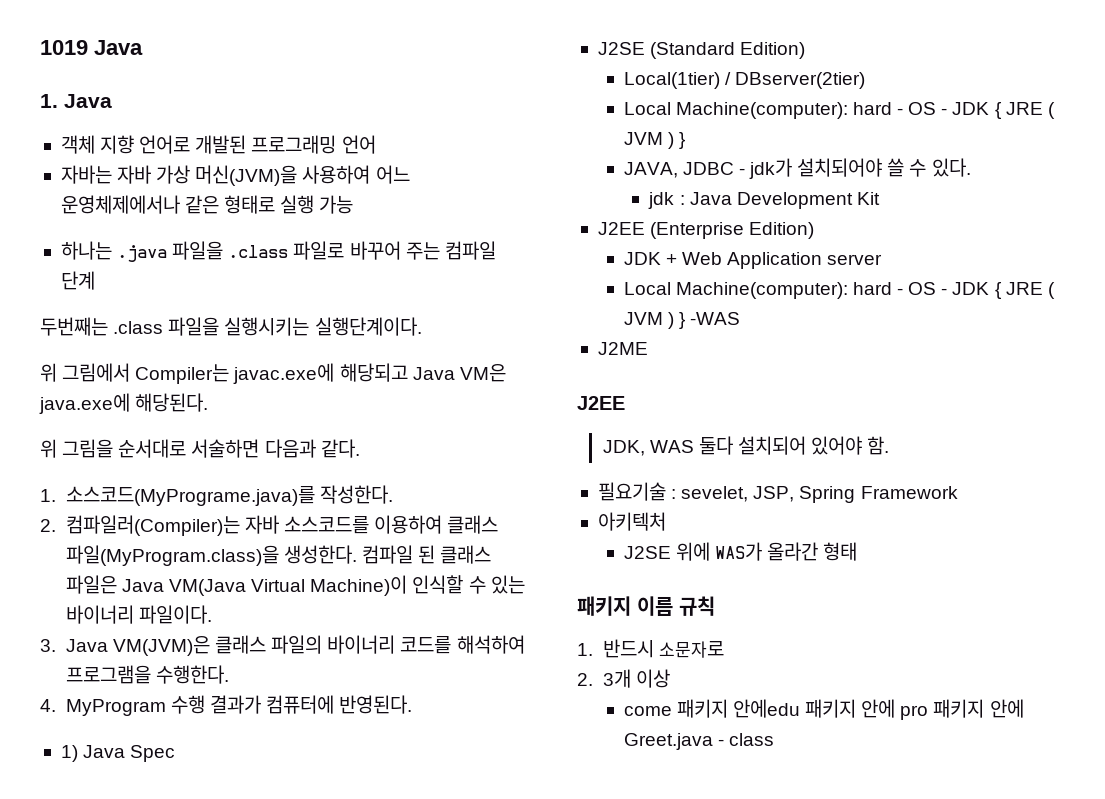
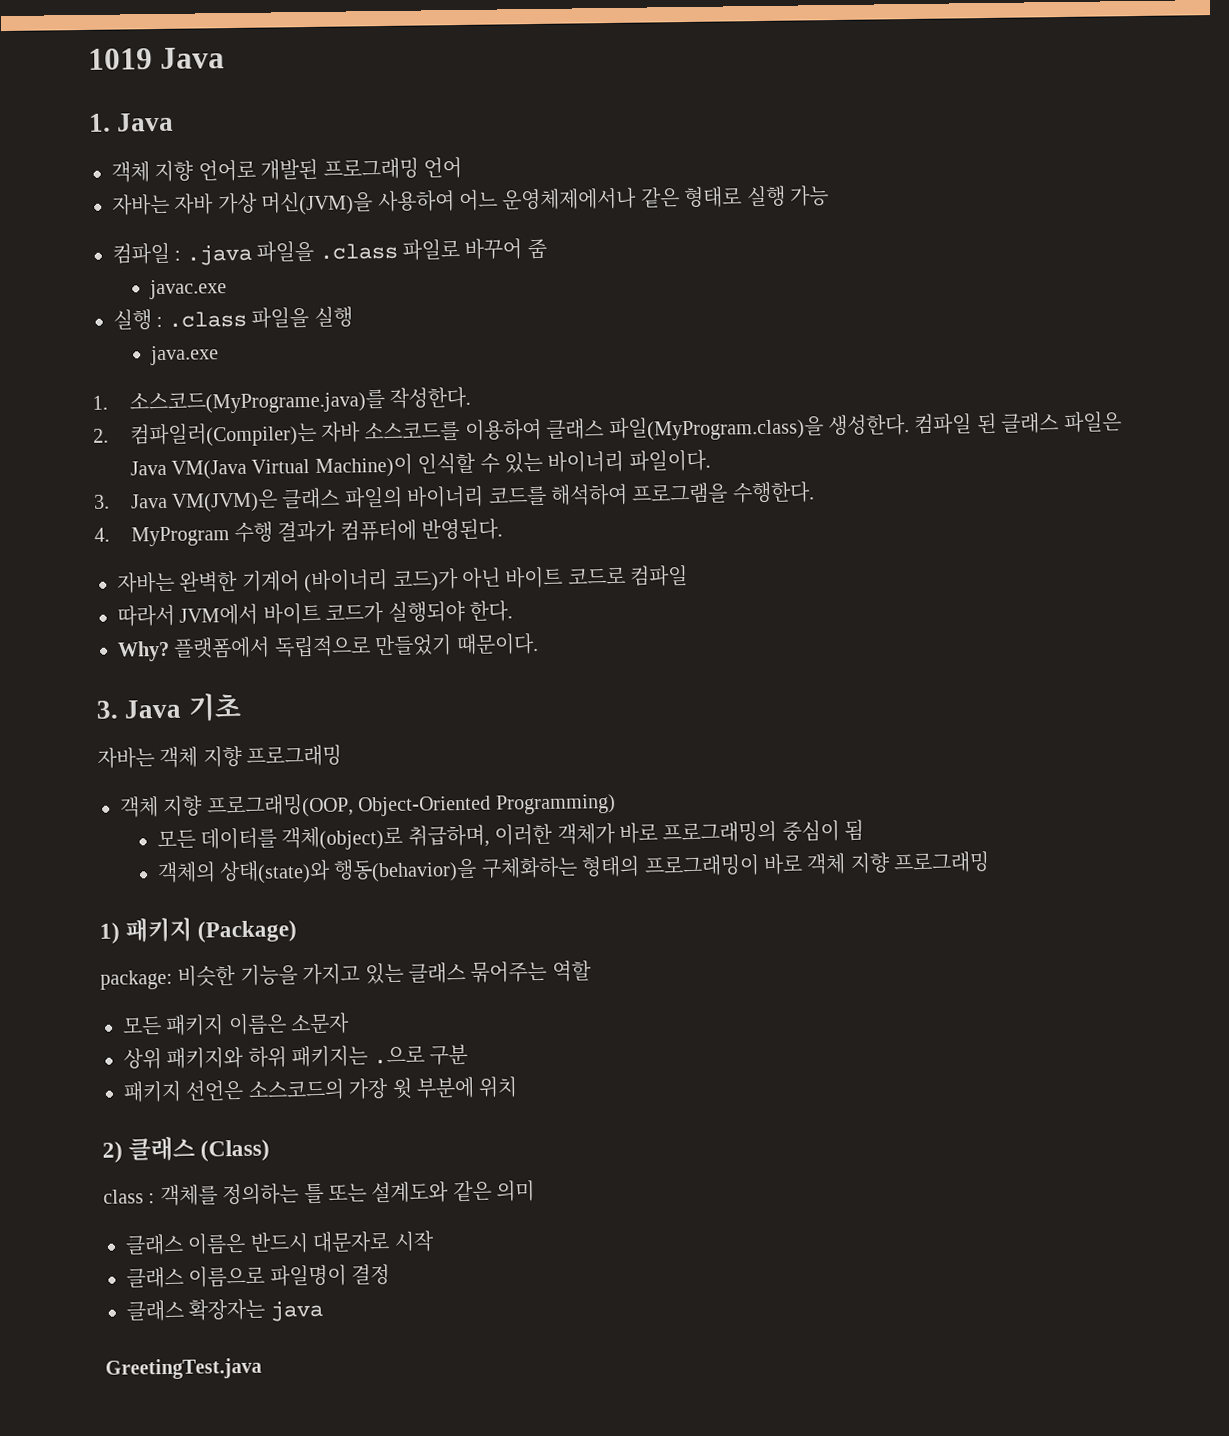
[60,241,112,260] 하나는 -> [112,242,182,265] 컴파일 :
[405,241,496,260] [60,271,95,290] [40,317,422,336] [40,363,506,384] [39,393,209,414] [40,439,360,458] 주는 컴파일 단계 // 두번째는 .class 파일을 실행시키는 실행단계이다. // 위 그림에서 Compiler는 javac.exe에 해당되고 Java VM은 java.exe에 해당된다. // 위 그림을 순서대로 서술하면 다음과 같다. -> [526,238,547,260] [148,279,227,300] [113,306,353,331] [149,345,219,366] 줌 // javac.exe // 실행 : .class 파일을 실행 // java.exe
[60,745,176,762] [597,42,806,59] [623,72,865,89] [623,102,1055,119] [623,132,685,149] [623,158,971,179] [648,192,880,209] [597,222,815,239] [623,252,883,269] [623,282,1055,299] [623,312,741,329] [597,342,648,355] [577,396,625,410] [602,436,890,456] [597,482,958,503] [597,512,666,531] [623,542,858,561] [577,596,715,616] [577,639,724,658] [577,669,670,688] [623,699,1024,720] [623,733,774,750] 1) Java Spec // J2SE (Standard Edition) // Local(1tier) / DBserver(2tier) // Local Machine(computer): hard - OS - JDK { JRE ( JVM ) } // JAVA, JDBC - jdk가 설치되어야 쓸 수 있다. // jdk : Java Development Kit // J2EE (Enterprise Edition) // JDK + Web Application server // Local Machine(computer): hard - OS - JDK { JRE ( JVM ) } -WAS // J2ME // J2EE // JDK, WAS 둘다 설치되어 있어야 함. // 필요기술 : sevelet, JSP, Spring Framework // 아키텍처 // J2SE 위에 WAS가 올라간 형태 // 패키지 이름 규칙 // 1. 반드시 소문자로 // 2. 3개 이상 // come 패키지 안에edu 패키지 안에 pro 패키지 안에 Greet.java - class -> [117,565,689,594] [117,600,513,627] [117,633,539,662] [96,692,242,722] [97,744,343,769] [119,793,616,819] [156,819,865,851] [156,851,991,885] [99,917,298,944] [100,960,592,990] [122,1012,351,1036] [123,1043,468,1070] [123,1076,519,1103] [102,1136,271,1163] [103,1180,536,1207] [125,1230,435,1256] [126,1264,391,1289] [126,1298,323,1322] [105,1357,262,1380] 자바는 완벽한 기계어 (바이너리 코드)가 아닌 바이트 코드로 컴파일 // 따라서 JVM에서 바이트 코드가 실행되야 한다. // Why? 플랫폼에서 독립적으로 만들었기 때문이다. // 3. Java 기초 // 자바는 객체 지향 프로그래밍 // 객체 지향 프로그래밍(OOP, Object-Oriented Programming) // 모든 데이터를 객체(object)로 취급하며, 이러한 객체가 바로 프로그래밍의 중심이 됨 // 객체의 상태(state)와 행동(behavior)을 구체화하는 형태의 프로그래밍이 바로 객체 지향 프로그래밍 // 1) 패키지 (Package) // package: 비슷한 기능을 가지고 있는 클래스 묶어주는 역할 // 모든 패키지 이름은 소문자 // 상위 패키지와 하위 패키지는 .으로 구분 // 패키지 선언은 소스코드의 가장 윗 부분에 위치 // 2) 클래스 (Class) // class : 객체를 정의하는 틀 또는 설계도와 같은 의미 // 클래스 이름은 반드시 대문자로 시작 // 클래스 이름으로 파일명이 결정 // 클래스 확장자는 java // GreetingTest.java

